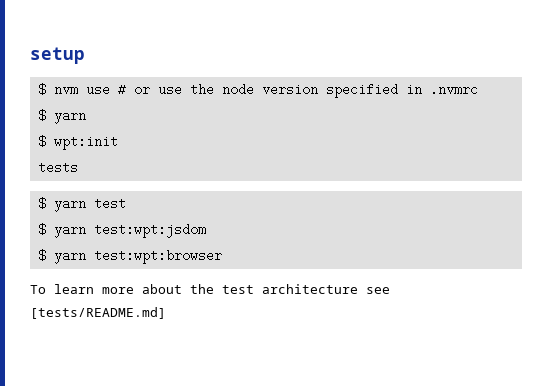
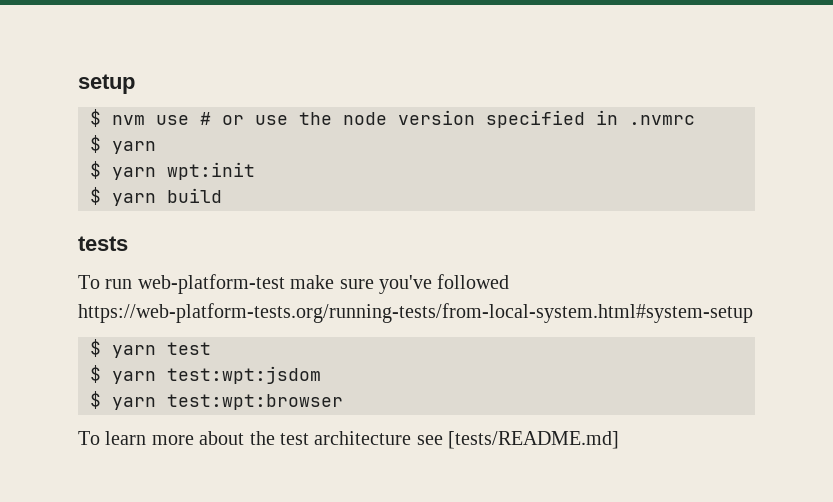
(46, 141) none -> [112,167,156,180] yarn
[37,161,78,174] tests -> [90,187,222,206] [78,236,128,251] [78,274,510,294] [78,303,753,323] $ yarn build // tests // To run web-platform-test make sure you've followed https://web-platform-tests.org/running-tests/from-local-system.html#system-setup

